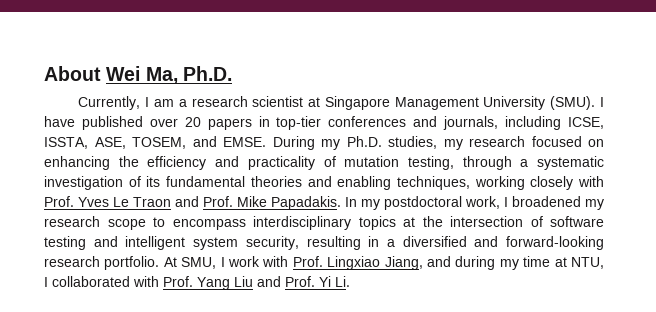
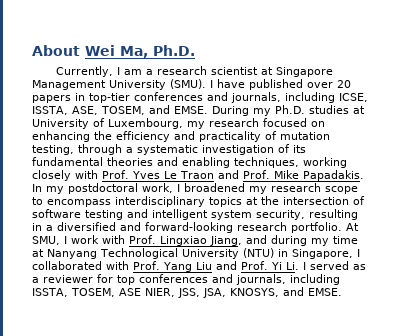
[388,136,437,149] studies, -> [309,105,365,114] [32,118,183,129] studies at University of Luxembourg,
[570,257,604,269] NTU, -> [47,248,353,259] Nanyang Technological University (NTU) in Singapore,
(350, 281) none -> [302,261,366,270] [32,274,340,285] [32,287,342,298] I served as a reviewer for top conferences and journals, including ISSTA, TOSEM, ASE NIER, JSS, JSA, KNOSYS, and EMSE.

